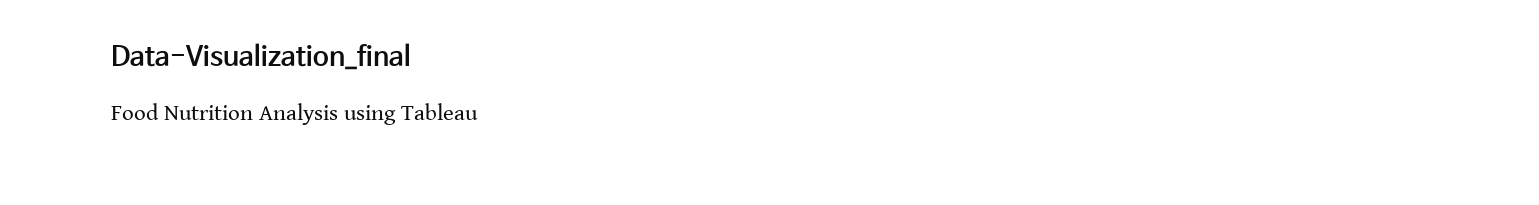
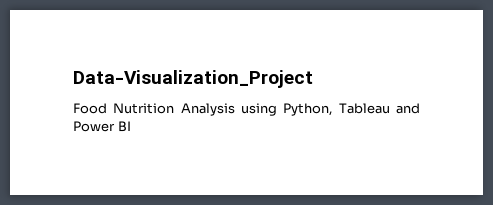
[111,43,411,70] Data-Visualization_final -> [73,70,313,88] Data-Visualization_Project
[401,103,479,120] Tableau -> [283,103,420,116] [73,121,131,132] Python, Tableau and Power BI

